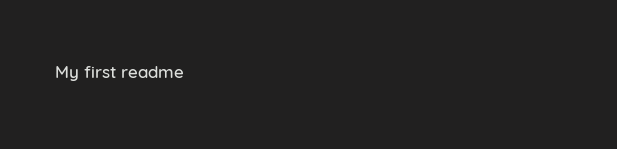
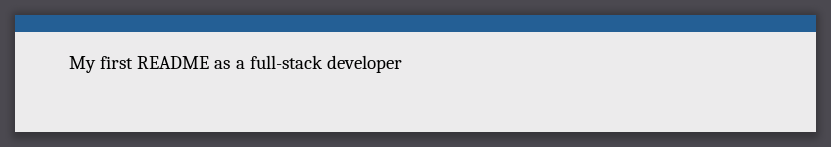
[121,66,184,78] readme -> [137,55,402,73] README as a full-stack developer

